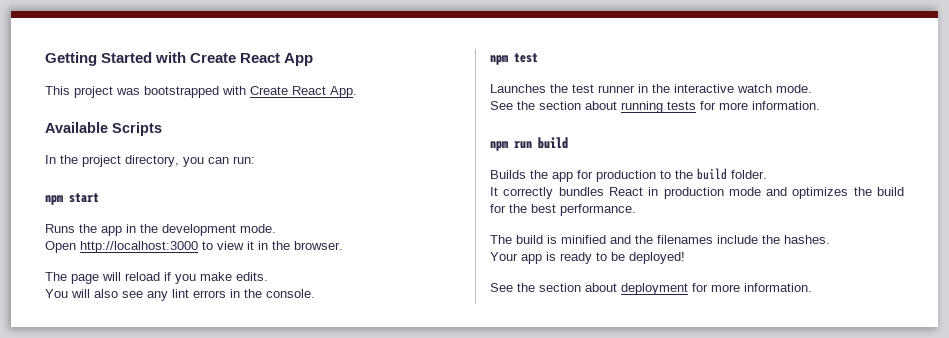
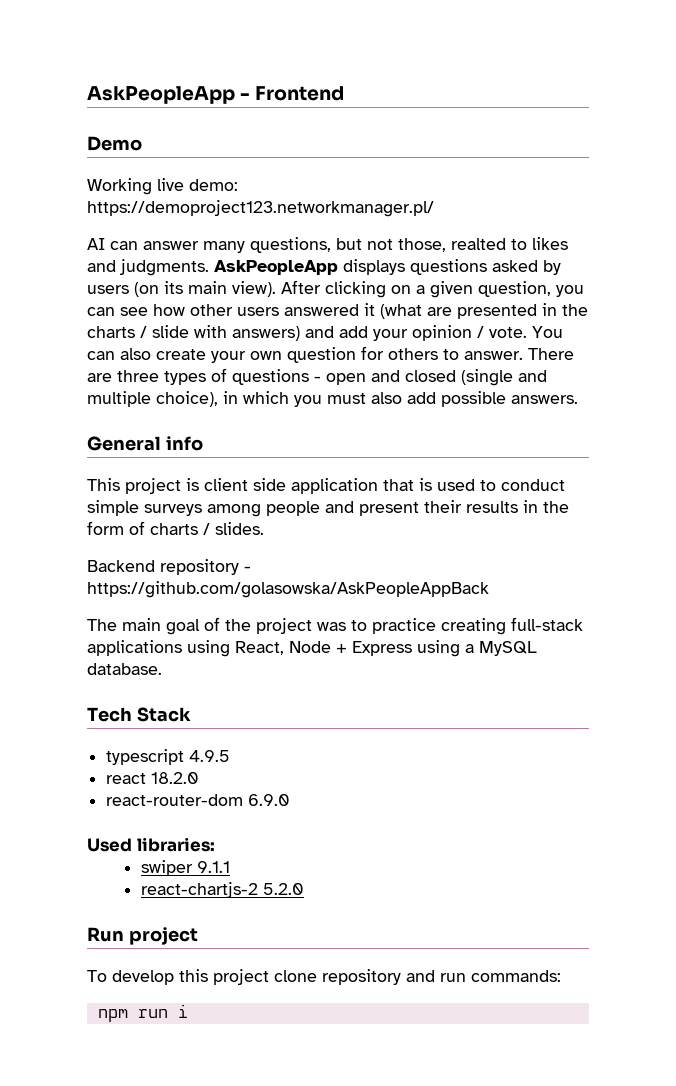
[45,52,314,66] [45,86,357,98] [45,122,162,136] [45,155,255,167] [45,193,99,205] [45,224,276,236] [45,241,343,253] [45,272,268,284] [45,289,315,301] [490,53,538,65] [490,84,812,93] [490,101,820,113] [490,137,568,151] [490,168,767,182] [490,187,904,199] [490,204,636,216] [490,235,830,244] [490,252,685,264] [490,283,812,295] Getting Started with Create React App // This project was bootstrapped with Create React App. // Available Scripts // In the project directory, you can run: // npm start // Runs the app in the development mode. // Open http://localhost:3000 to view it in the browser. // The page will reload if you make edits. // You will also see any lint errors in the console. // npm test // Launches the test runner in the interactive watch mode. // See the section about running tests for more information. // npm run build // Builds the app for production to the build folder. // It correctly bundles React in production mode and optimizes the build for the best performance. // The build is minified and the filenames include the hashes. // Your app is ready to be deployed! // See the section about deployment for more information. -> [87,86,345,104] [87,136,142,151] [87,178,238,195] [87,200,434,217] [87,237,568,253] [87,259,561,276] [87,280,584,298] [87,303,588,319] [87,325,563,341] [87,346,574,363] [87,368,547,386] [87,391,578,407] [87,436,203,451] [87,478,565,494] [87,500,569,517] [87,521,264,535] [87,559,251,575] [87,581,489,598] [87,617,583,635] [87,640,537,657] [87,663,162,675] [87,707,191,722] [106,749,231,765] [106,772,200,784] [106,794,291,806] [87,837,215,852] [140,860,230,876] [140,882,304,898] [87,927,198,945] [87,969,561,985] [97,1004,188,1022] AskPeopleApp - Frontend // Demo // Working live demo: https://demoproject123.networkmanager.pl/ // AI can answer many questions, but not those, realted to likes and judgments. AskPeopleApp displays questions asked by users (on its main view). After clicking on a given question, you can see how other users answered it (what are presented in the charts / slide with answers) and add your opinion / vote. You can also create your own question for others to answer. There are three types of questions - open and closed (single and multiple choice), in which you must also add possible answers. // General info // This project is client side application that is used to conduct simple surveys among people and present their results in the form of charts / slides. // Backend repository - https://github.com/golasowska/AskPeopleAppBack // The main goal of the project was to practice creating full-stack applications using React, Node + Express using a MySQL database. // Tech Stack // typescript 4.9.5 // react 18.2.0 // react-router-dom 6.9.0 // Used libraries: // swiper 9.1.1 // react-chartjs-2 5.2.0 // Run project // To develop this project clone repository and run commands: // npm run i

